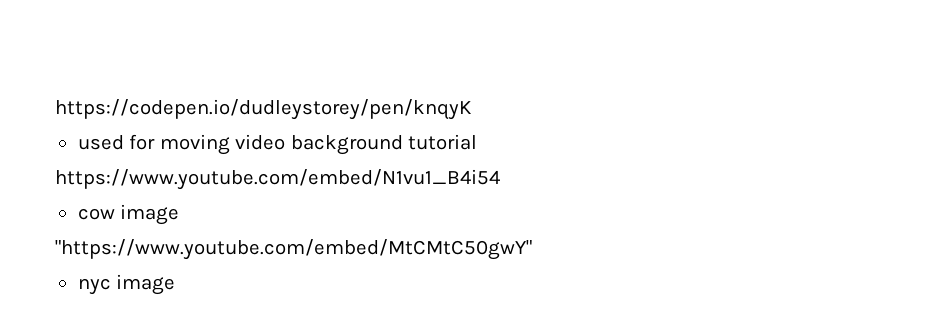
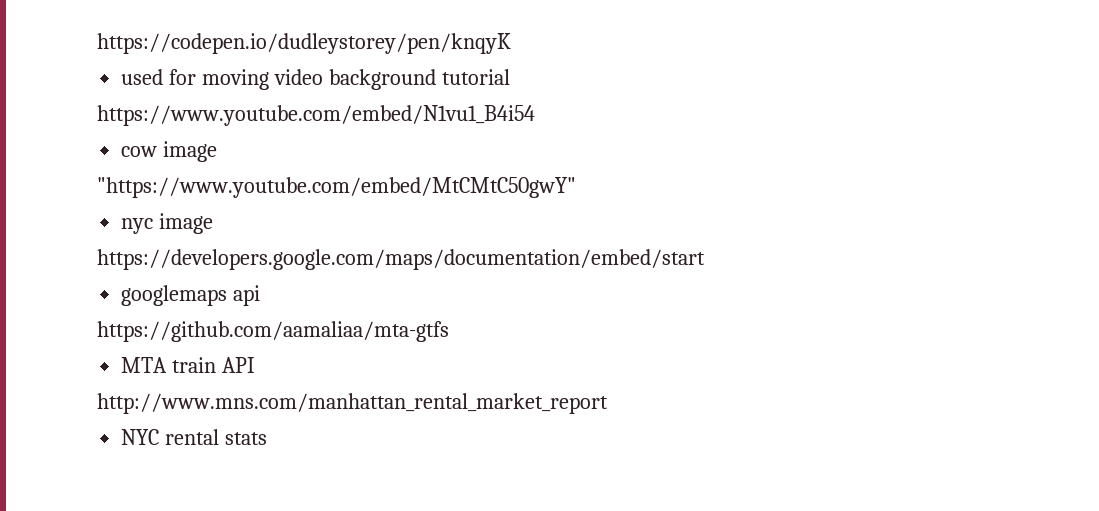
(176, 284) none -> [97,249,705,270] [121,285,261,306] [97,321,449,342] [121,357,256,373] [97,393,608,414] [121,429,268,445] // https://developers.google.com/maps/documentation/embed/start // googlemaps api // https://github.com/aamaliaa/mta-gtfs // MTA train API // http://www.mns.com/manhattan_rental_market_report // NYC rental stats

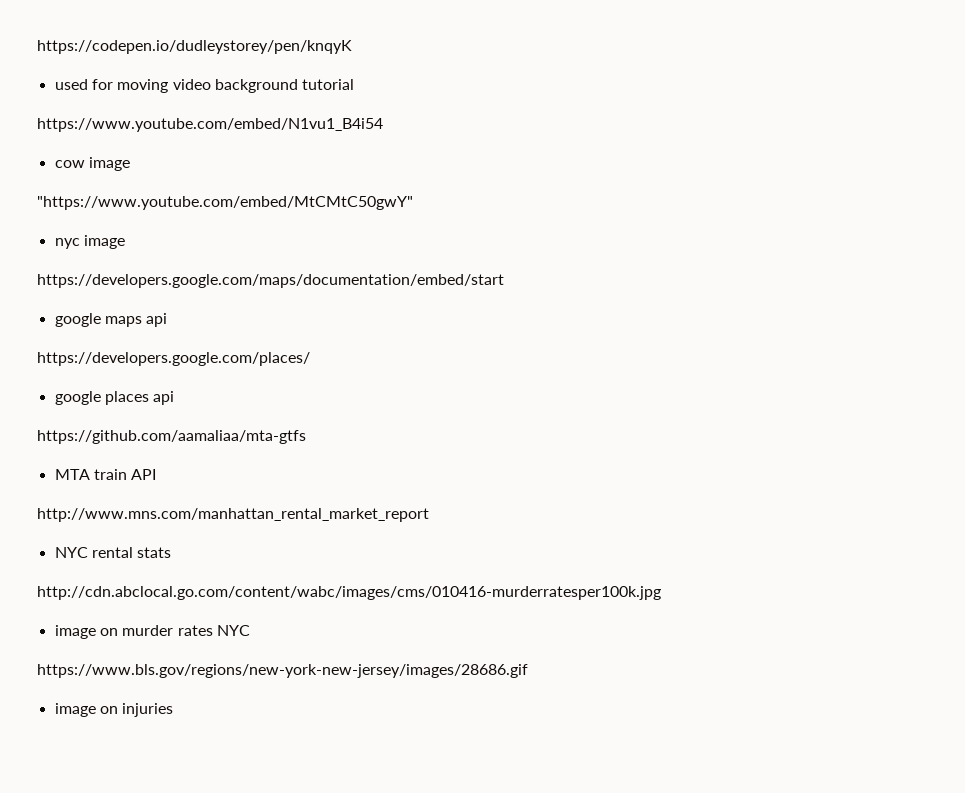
[121,285,228,306] googlemaps -> [54,313,168,327] [37,352,310,366] [54,391,149,405] google maps api // https://developers.google.com/places/ // google places
(268, 438) none -> [37,586,661,600] [54,625,250,639] [37,664,528,678] [54,703,174,717] // http://cdn.abclocal.go.com/content/wabc/images/cms/010416-murderratesper100k.jpg // image on murder rates NYC // https://www.bls.gov/regions/new-york-new-jersey/images/28686.gif // image on injuries

